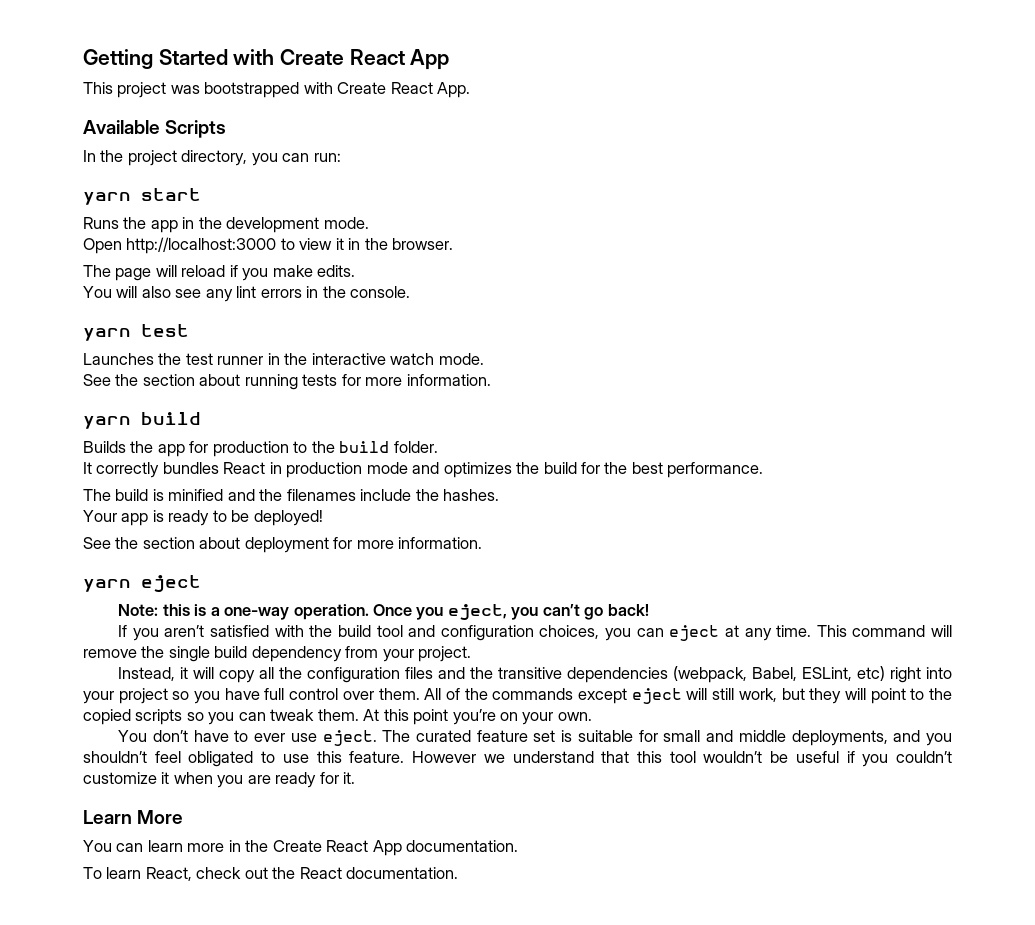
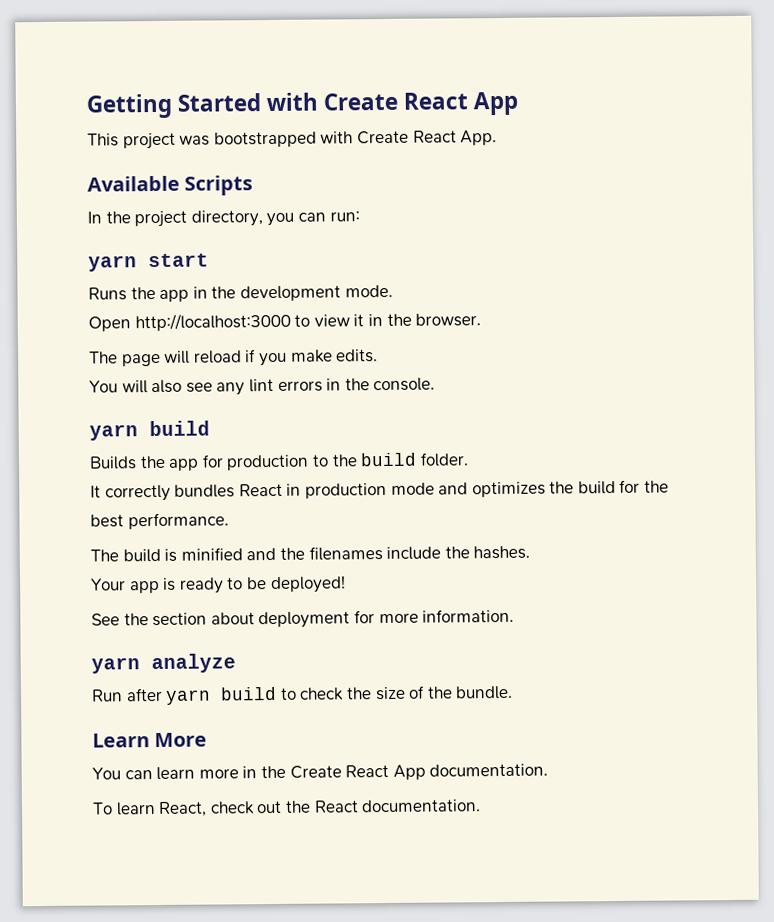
[83,324,189,341] [83,353,484,365] [83,374,491,390] // yarn test // Launches the test runner in the interactive watch mode. // See the section about running tests for more information. -> (436, 384) none
[141,575,201,593] [118,604,649,620] [118,625,952,641] [83,646,472,662] [118,666,952,683] [83,688,952,704] [83,709,592,725] [118,730,952,746] [83,751,952,767] [83,772,356,788] eject // Note: this is a one-way operation. Once you eject, you can’t go back! // If you aren’t satisfied with the build tool and configuration choices, you can eject at any time. This command will remove the single build dependency from your project. // Instead, it will copy all the configuration files and the transitive dependencies (webpack, Babel, ESLint, etc) right into your project so you have full control over them. All of the commands except eject will still work, but they will point to the copied scripts so you can tweak them. At this point you’re on your own. // You don’t have to ever use eject. The curated feature set is suitable for small and middle deployments, and you shouldn’t feel obligated to use this feature. However we understand that this tool wouldn’t be useful if you couldn’t customize it when you are ready for it. -> [151,653,236,674] [91,685,514,705] analyze // Run after yarn build to check the size of the bundle.

